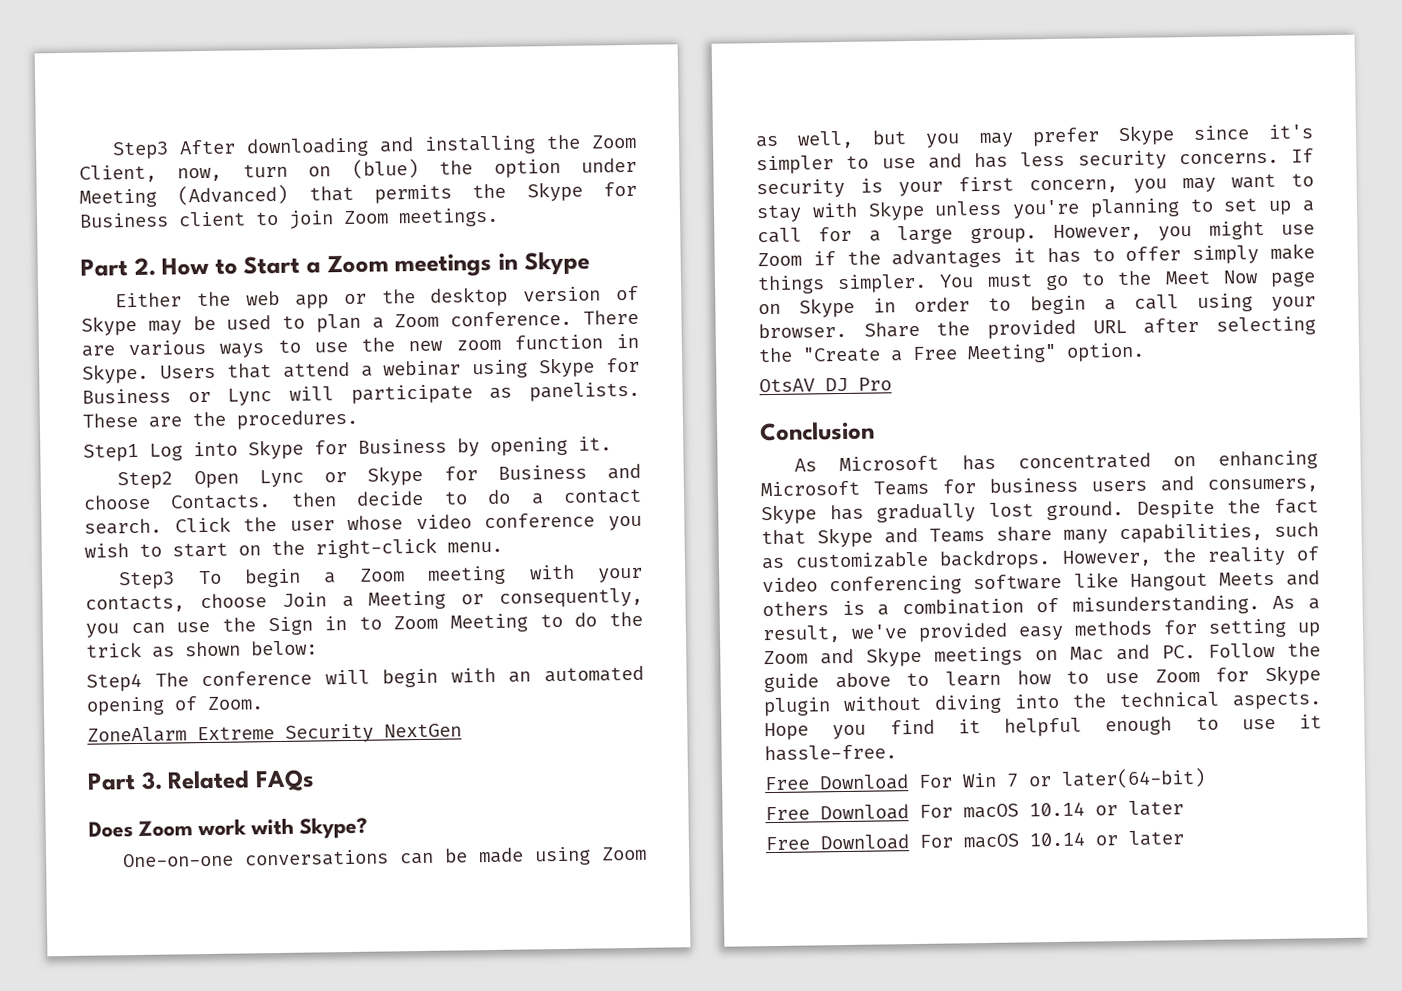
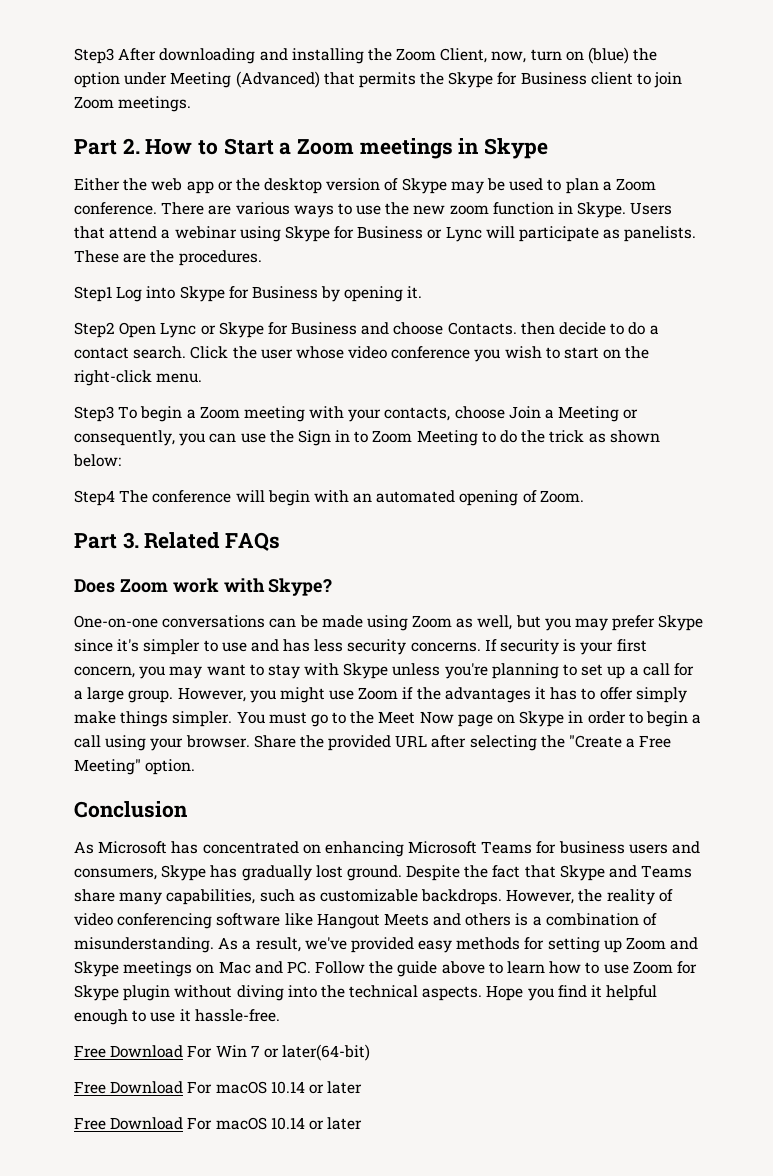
[87,723,462,743] // ZoneAlarm Extreme Security NextGen -> (584, 496) none
[759,377,892,393] // OtsAV DJ Pro -> (196, 767) none

